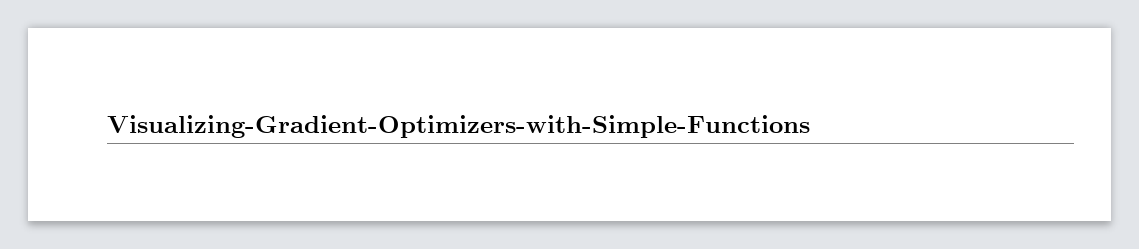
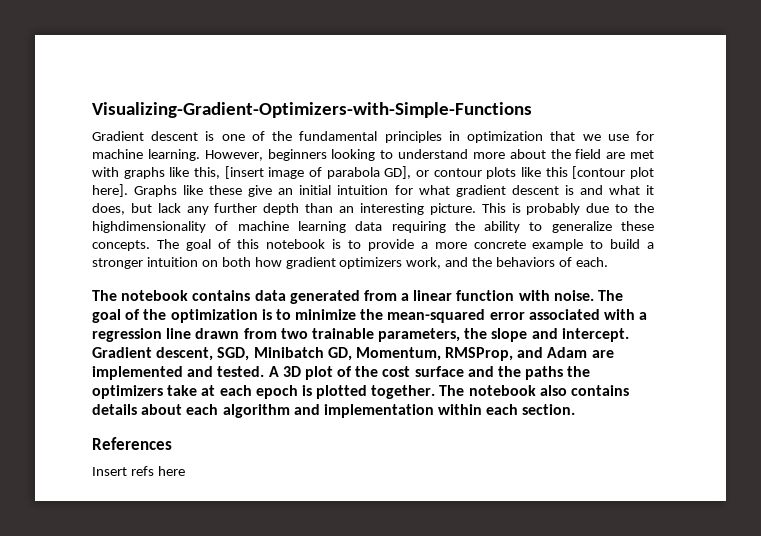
(810, 126) none -> [92,131,654,143] [92,149,654,161] [92,166,655,179] [92,184,654,197] [92,203,654,215] [92,221,654,233] [92,239,654,251] [92,257,608,269] [92,290,624,304] [92,309,648,323] [92,328,629,342] [92,347,614,361] [92,366,591,380] [92,385,630,399] [92,404,576,418] [92,437,172,450] [92,466,185,476] // Gradient descent is one of the fundamental principles in optimization that we use for machine learning. However, beginners looking to understand more about the field are met with graphs like this, [insert image of parabola GD], or contour plots like this [contour plot here]. Graphs like these give an initial intuition for what gradient descent is and what it does, but lack any further depth than an interesting picture. This is probably due to the highdimensionality of machine learning data requiring the ability to generalize these concepts. The goal of this notebook is to provide a more concrete example to build a stronger intuition on both how gradient optimizers work, and the behaviors of each. // The notebook contains data generated from a linear function with noise. The goal of the optimization is to minimize the mean-squared error associated with a regression line drawn from two trainable parameters, the slope and intercept. Gradient descent, SGD, Minibatch GD, Momentum, RMSProp, and Adam are implemented and tested. A 3D plot of the cost surface and the paths the optimizers take at each epoch is plotted together. The notebook also contains details about each algorithm and implementation within each section. // References // Insert refs here

